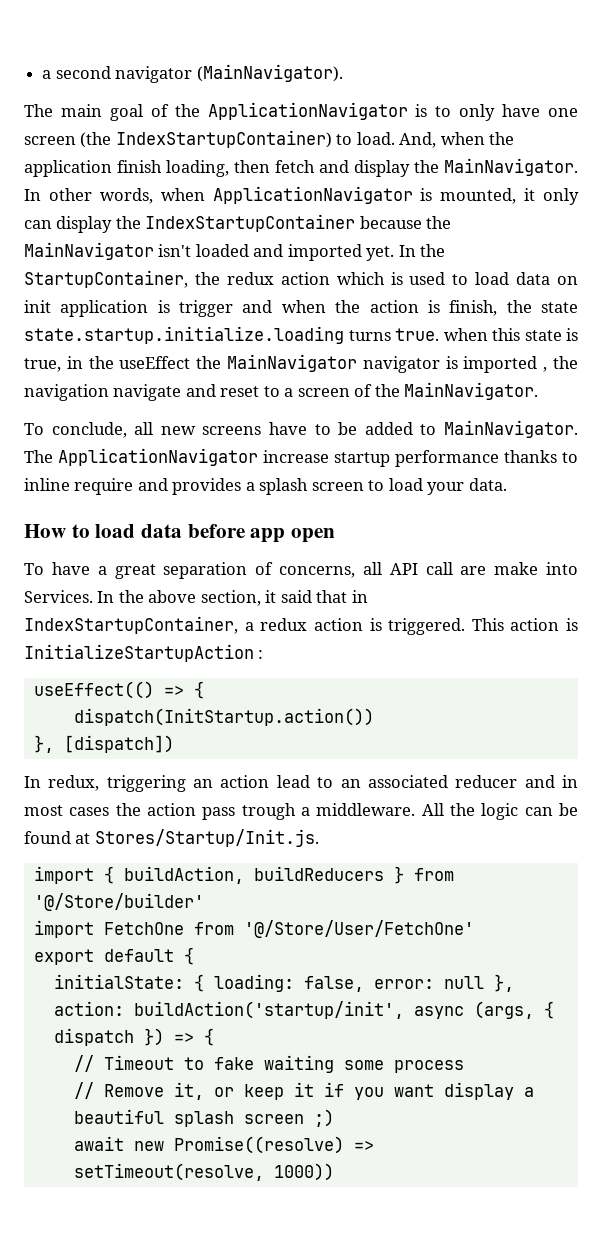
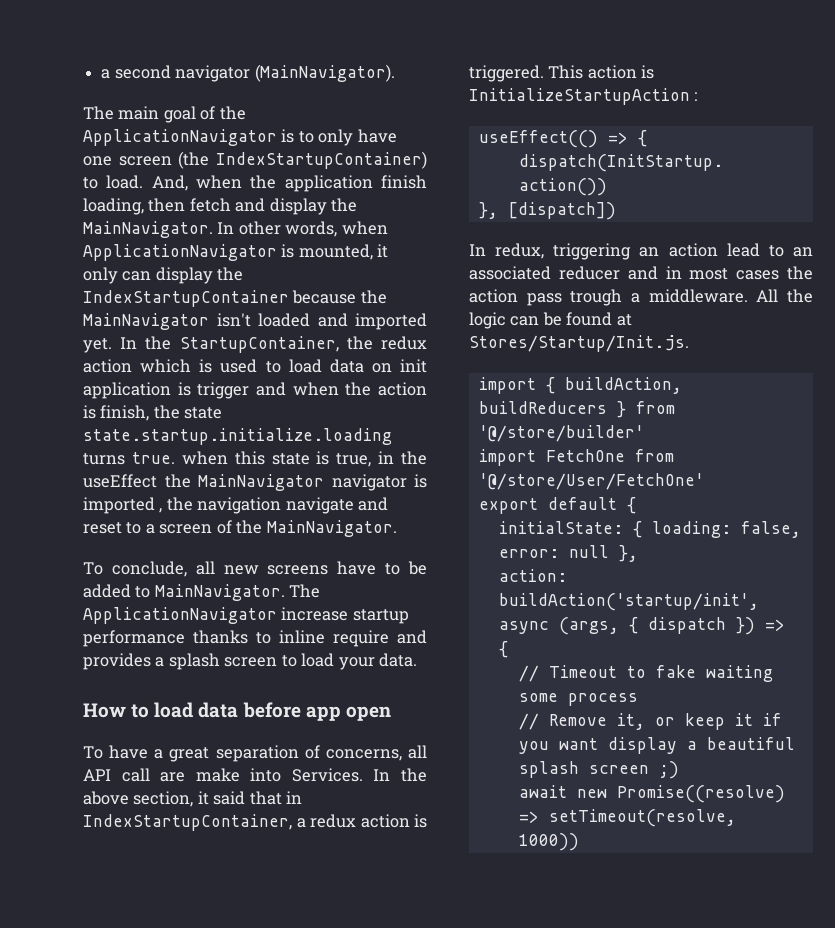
[33,893,204,911] '@/Store/builder' -> [478,425,644,442] '@/store/builder'
[243,920,474,938] '@/Store/User/FetchOne' -> [478,473,704,490] '@/store/User/FetchOne'

